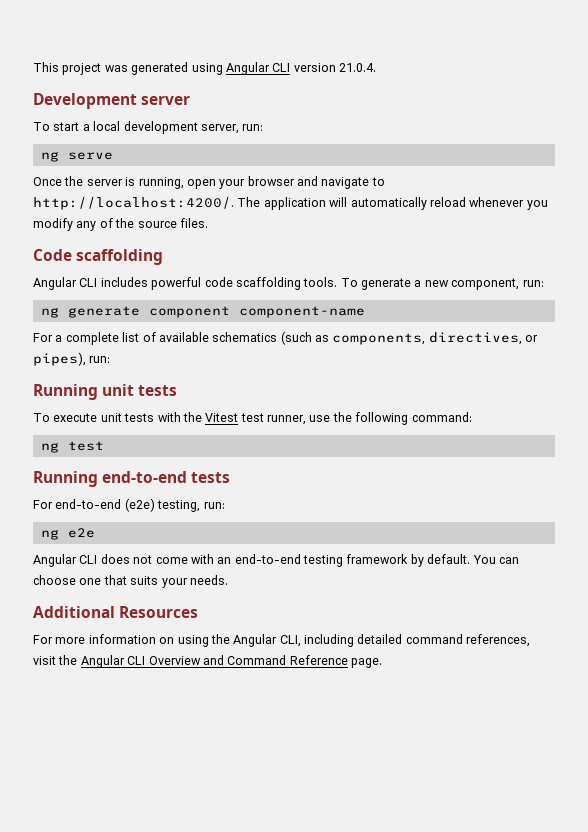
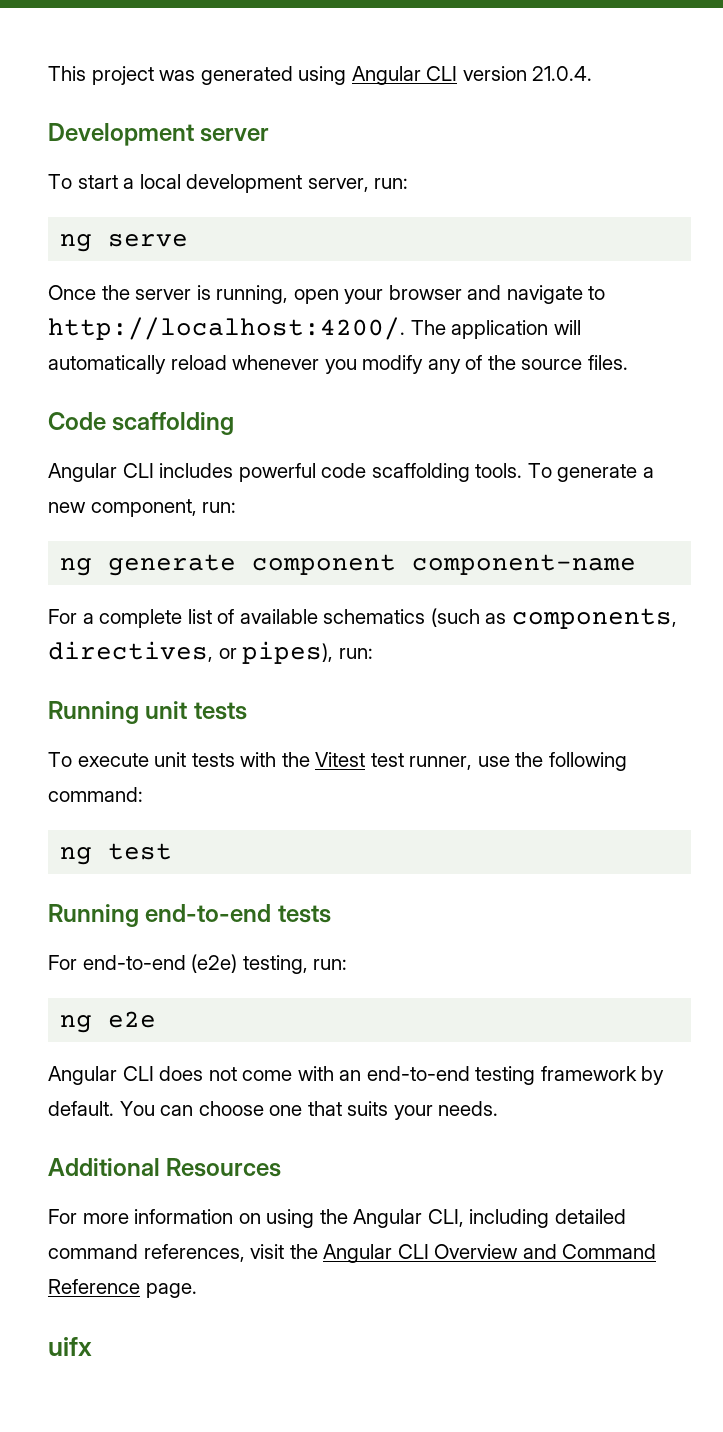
(382, 663) none -> [48,1337,92,1356] // uifx

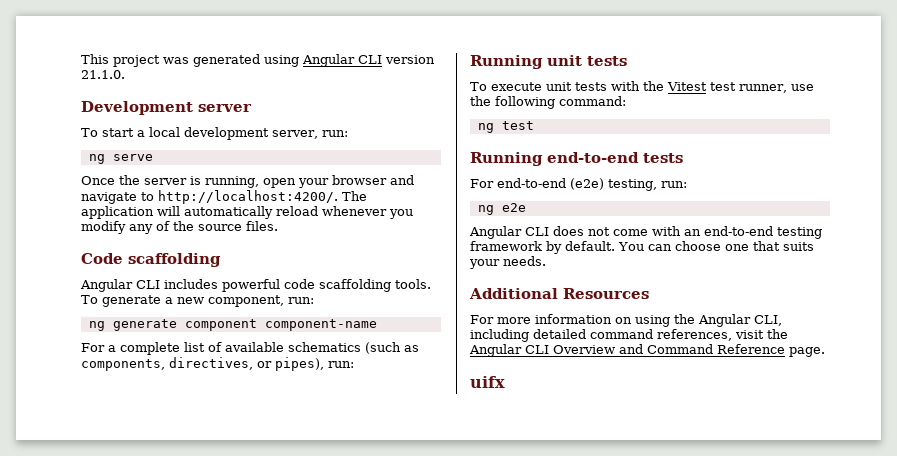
[532,66,593,81] 21.0.4. -> [81,70,125,79] 21.1.0.

